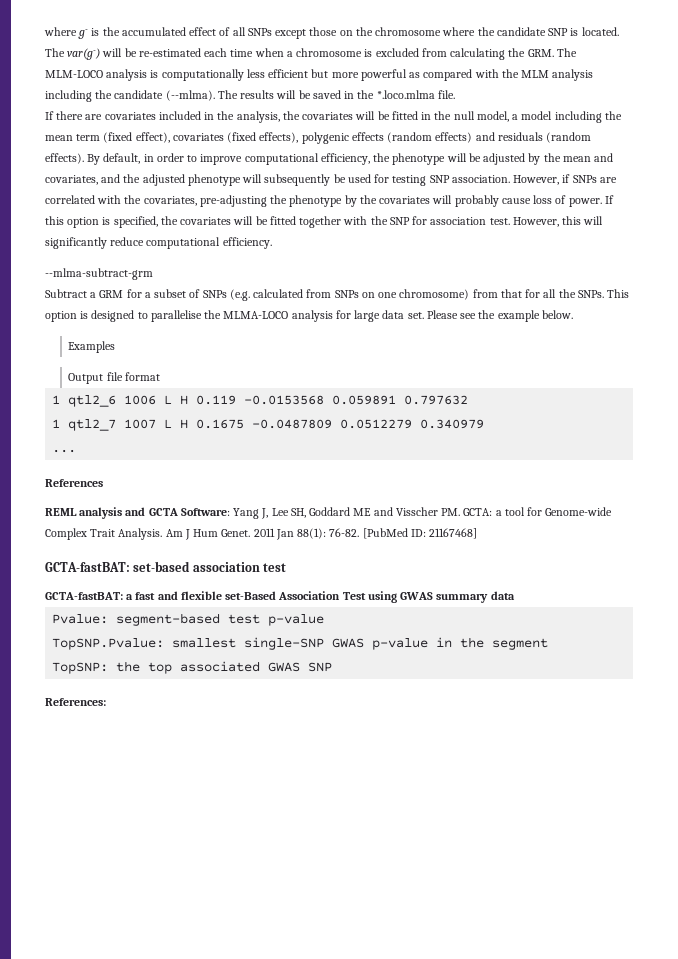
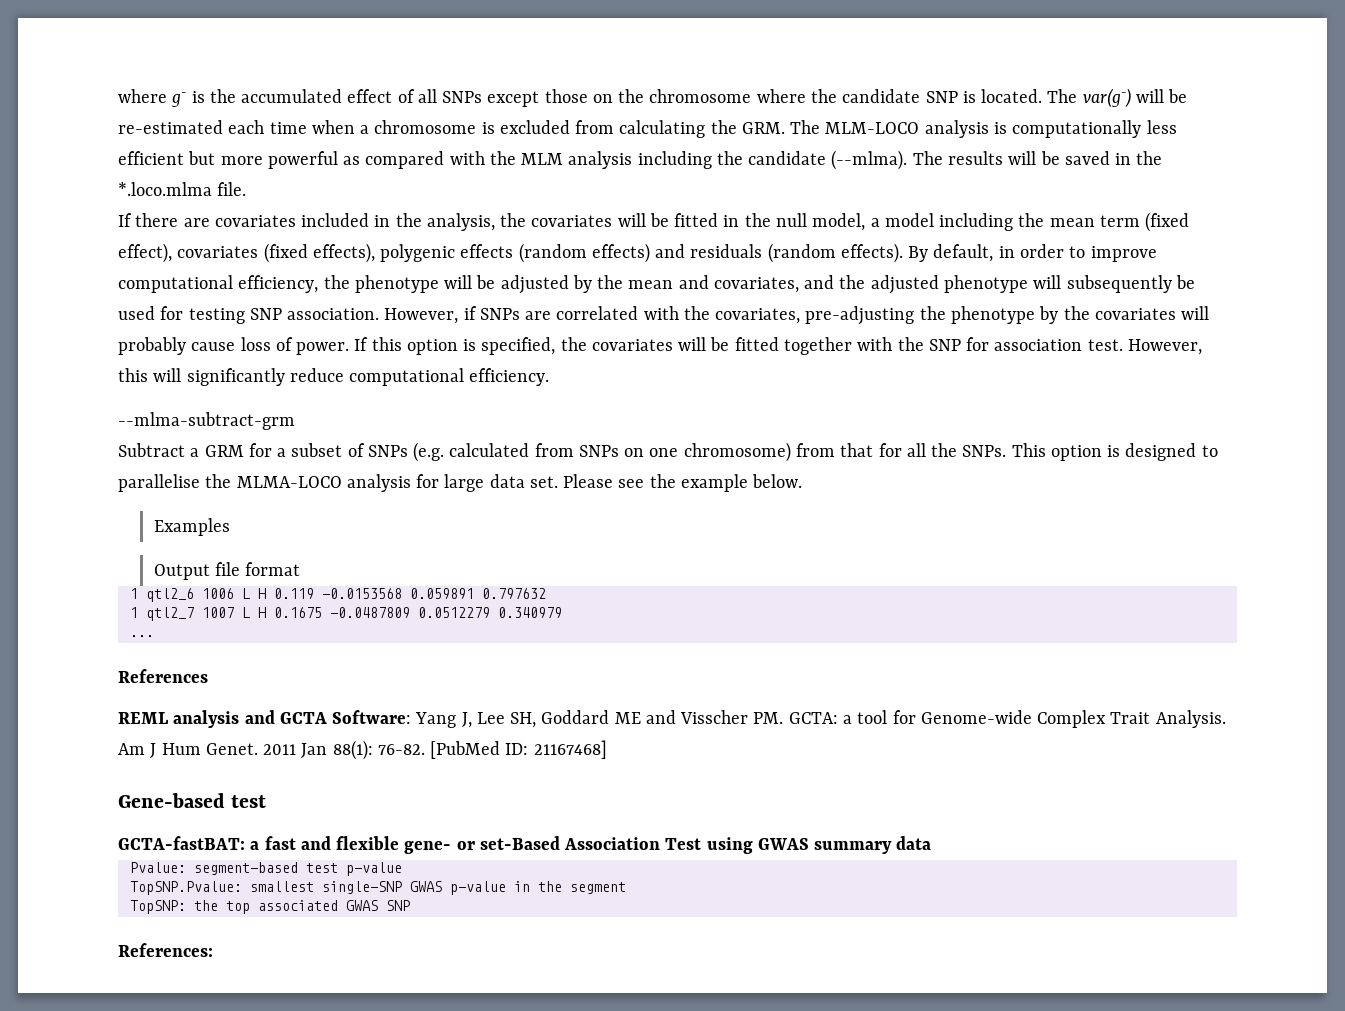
[45,561,260,572] GCTA-fastBAT: set-based association -> [118,793,225,808] Gene-based
(222, 595) none -> [404,841,475,854] gene- or

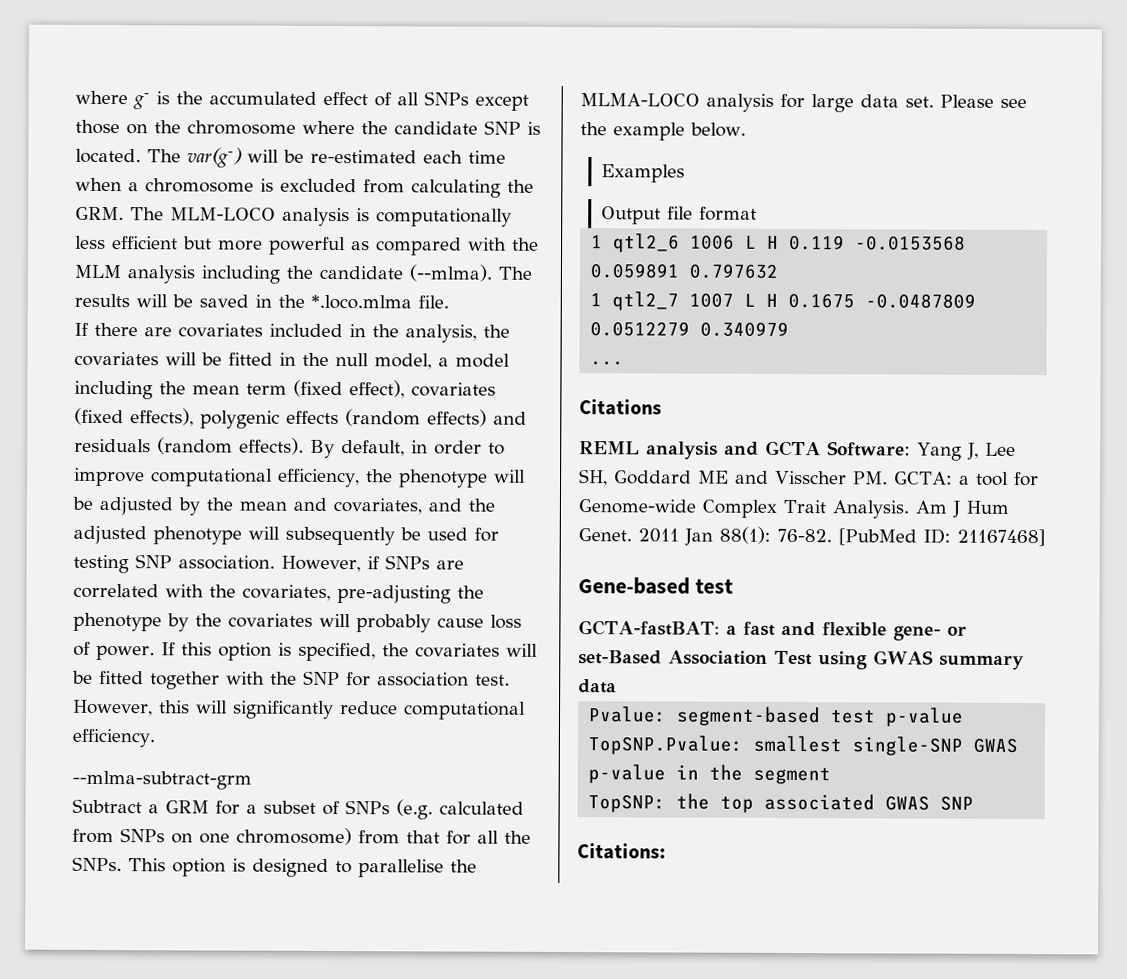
[118,669,208,683] References -> [579,399,662,416] Citations
[118,943,213,957] References: -> [577,843,666,860] Citations:

